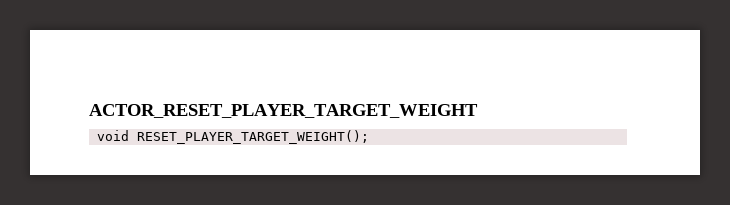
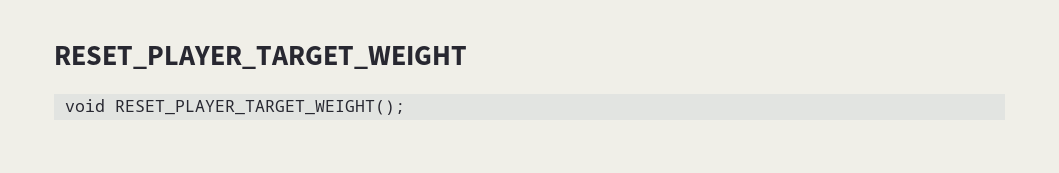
[89,104,478,118] ACTOR_RESET_PLAYER_TARGET_WEIGHT -> [54,46,467,69] RESET_PLAYER_TARGET_WEIGHT

